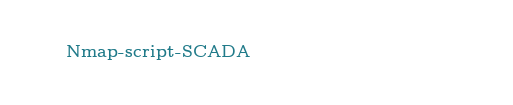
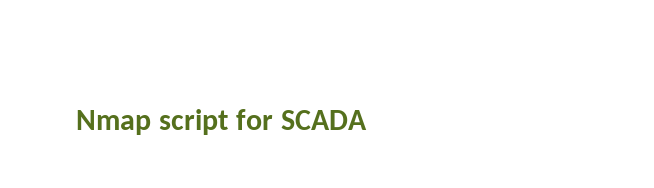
[66,45,250,60] Nmap-script-SCADA -> [76,109,368,135] Nmap script for SCADA

